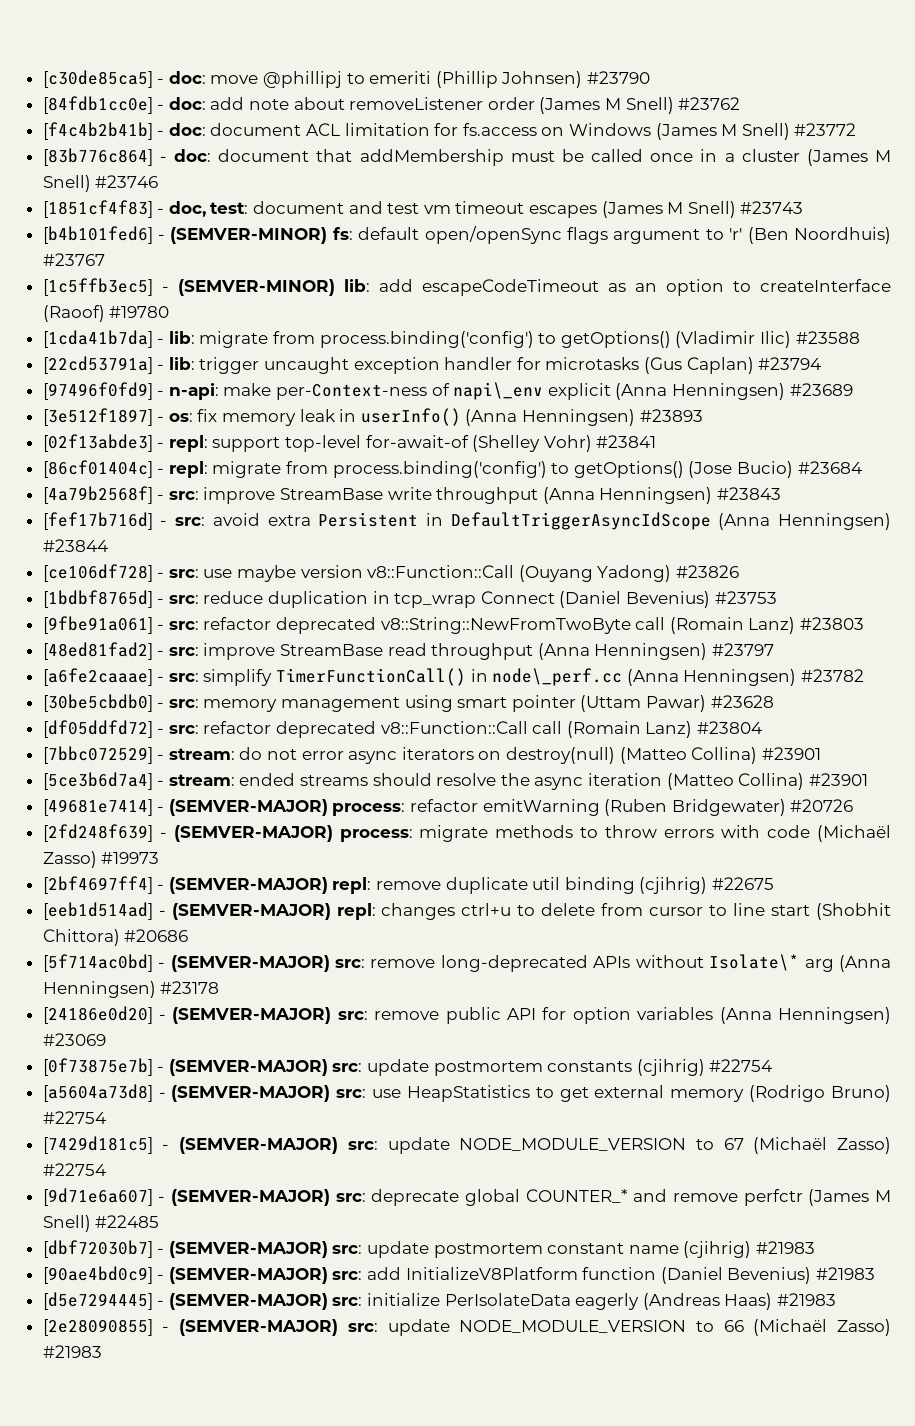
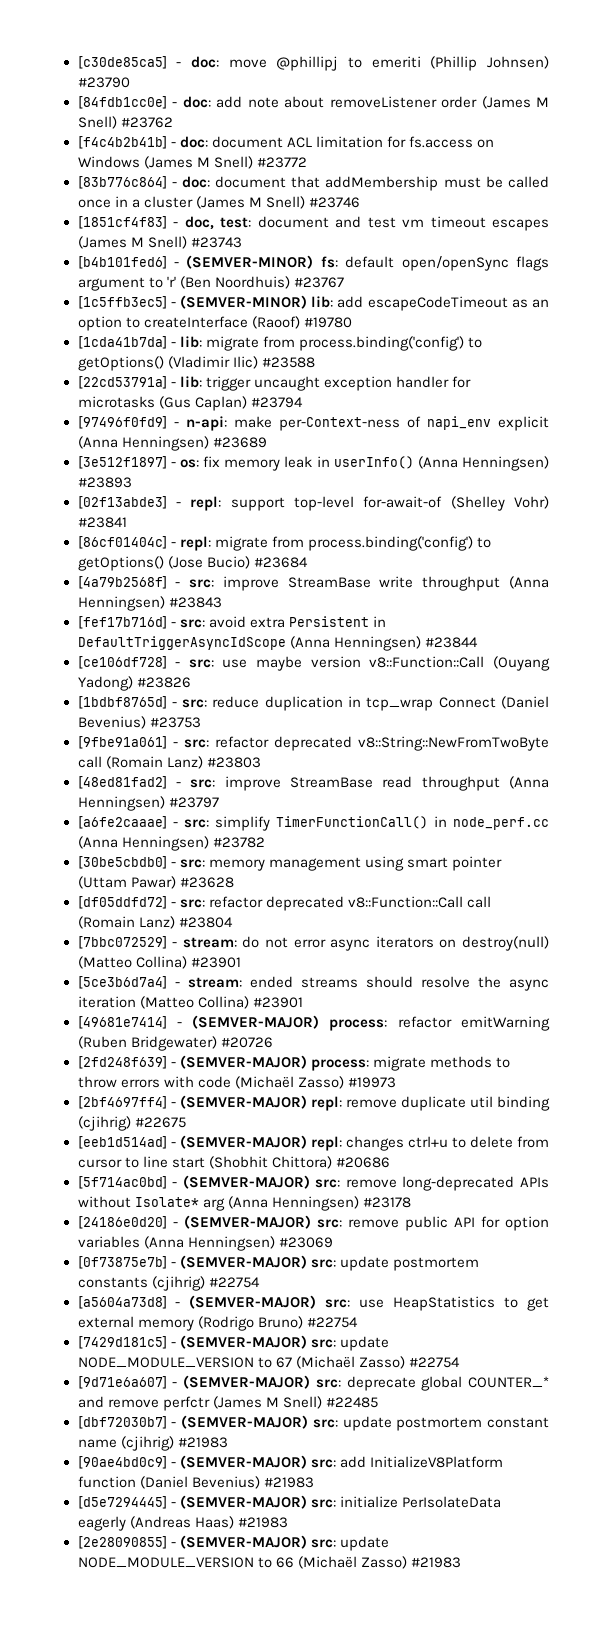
[453,382,544,400] napi\_env -> [426,416,491,430] napi_env
[492,668,623,686] node\_perf.cc -> [453,817,549,830] node_perf.cc
[709,954,800,971] Isolate\* -> [134,1197,199,1207] Isolate*

